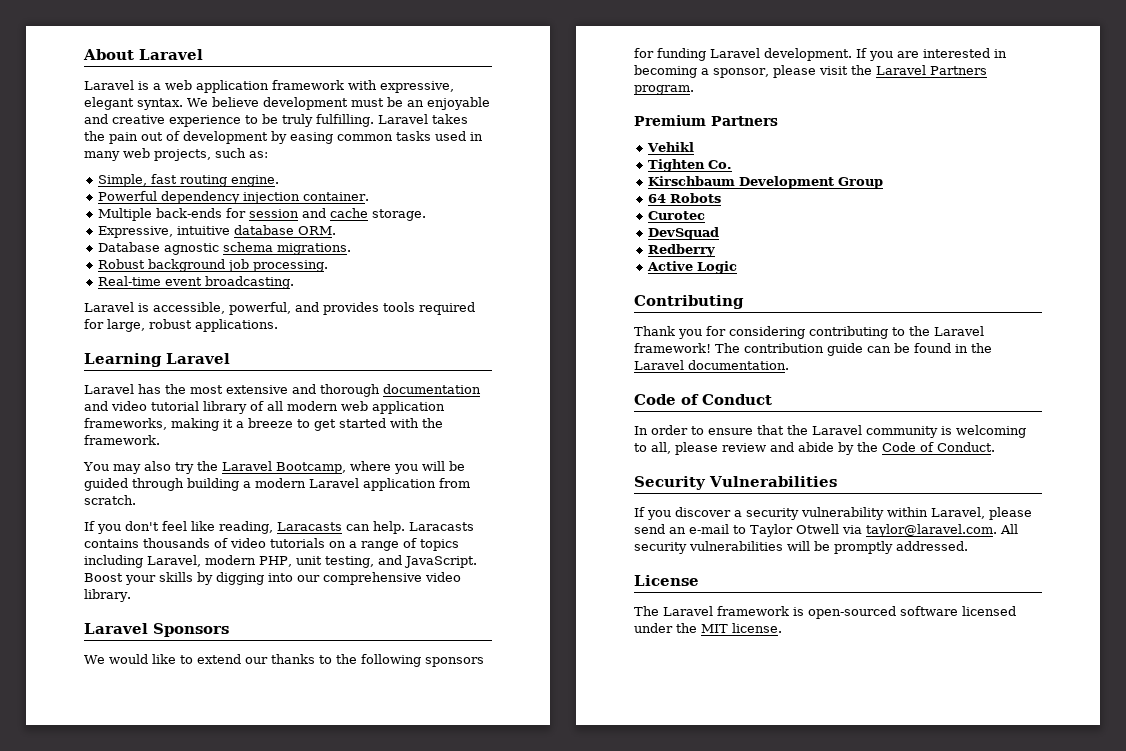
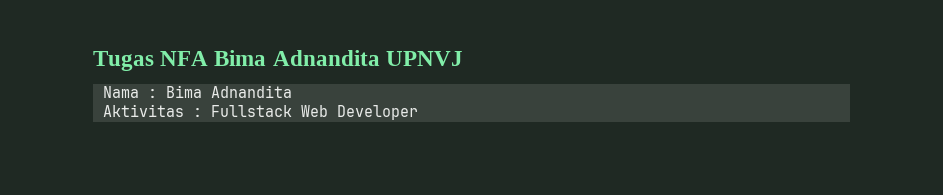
[83,49,203,60] [84,80,454,93] [84,97,490,110] [84,114,468,127] [84,131,483,144] [84,148,268,161] [98,174,280,187] [98,191,370,204] [98,208,427,221] [98,225,337,238] [98,242,352,255] [98,259,329,272] [98,276,295,289] [84,302,475,315] [84,319,278,332] [84,353,230,367] [84,384,481,397] [84,401,445,414] [84,418,443,431] [84,435,160,445] [83,461,465,474] [84,478,470,491] [84,495,136,505] [84,521,474,534] [84,538,459,551] [84,555,477,568] [84,572,461,585] [84,589,131,602] [84,623,229,637] [84,654,484,667] [634,48,1007,61] [634,65,987,78] [634,85,694,95] [634,115,778,126] [647,142,695,152] [648,159,733,172] [648,176,884,189] [648,193,722,203] [648,211,706,220] [648,227,720,240] [648,244,716,257] [647,261,738,274] [634,295,744,309] [634,326,984,339] [634,343,992,356] [634,360,789,370] [634,394,772,405] [634,425,1026,438] [634,442,995,455] [634,476,837,490] [634,507,1032,520] [634,524,1018,537] [634,541,968,554] [634,575,699,586] [634,606,1016,619] [634,623,782,633] About Laravel // Laravel is a web application framework with expressive, elegant syntax. We believe development must be an enjoyable and creative experience to be truly fulfilling. Laravel takes the pain out of development by easing common tasks used in many web projects, such as: // Simple, fast routing engine. // Powerful dependency injection container. // Multiple back-ends for session and cache storage. // Expressive, intuitive database ORM. // Database agnostic schema migrations. // Robust background job processing. // Real-time event broadcasting. // Laravel is accessible, powerful, and provides tools required for large, robust applications. // Learning Laravel // Laravel has the most extensive and thorough documentation and video tutorial library of all modern web application frameworks, making it a breeze to get started with the framework. // You may also try the Laravel Bootcamp, where you will be guided through building a modern Laravel application from scratch. // If you don't feel like reading, Laracasts can help. Laracasts contains thousands of video tutorials on a range of topics including Laravel, modern PHP, unit testing, and JavaScript. Boost your skills by digging into our comprehensive video library. // Laravel Sponsors // We would like to extend our thanks to the following sponsors for funding Laravel development. If you are interested in becoming a sponsor, please visit the Laravel Partners program. // Premium Partners // Vehikl // Tighten Co. // Kirschbaum Development Group // 64 Robots // Curotec // DevSquad // Redberry // Active Logic // Contributing // Thank you for considering contributing to the Laravel framework! The contribution guide can be found in the Laravel documentation. // Code of Conduct // In order to ensure that the Laravel community is welcoming to all, please review and abide by the Code of Conduct. // Security Vulnerabilities // If you discover a security vulnerability within Laravel, please send an e-mail to Taylor Otwell via taylor@laravel.com. All security vulnerabilities will be promptly addressed. // License // The Laravel framework is open-sourced software licensed under the MIT license. -> [93,50,463,71] [103,85,293,98] [103,104,419,120] Tugas NFA Bima Adnandita UPNVJ // Nama : Bima Adnandita // Aktivitas : Fullstack Web Developer

